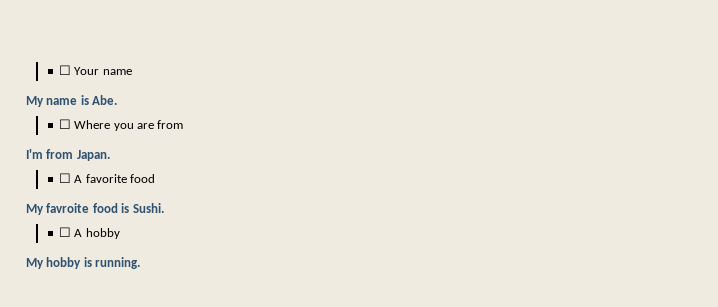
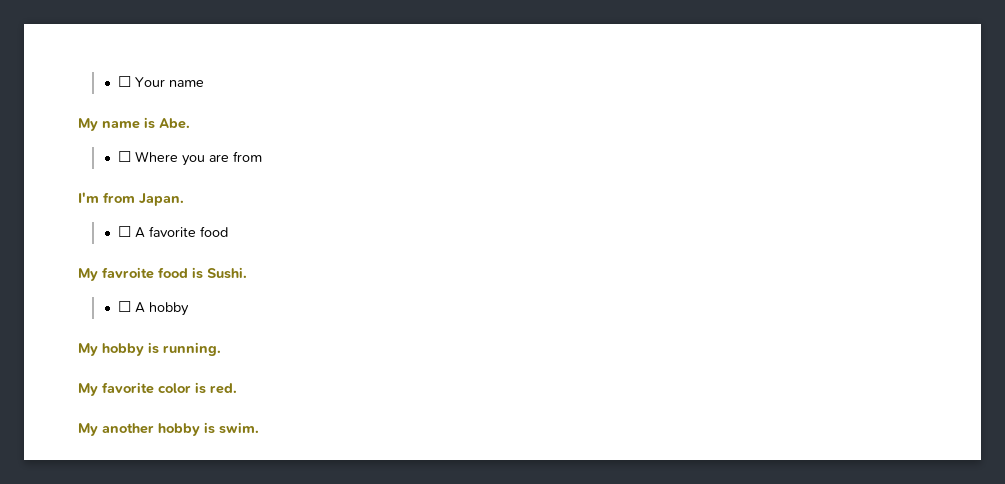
(141, 263) none -> [78,382,237,396] [78,422,259,436] // My favorite color is red. // My another hobby is swim.

